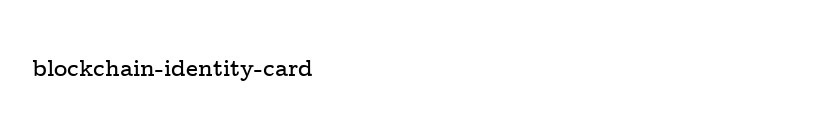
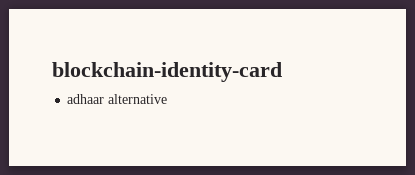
(313, 70) none -> [67,94,168,104] // adhaar alternative

